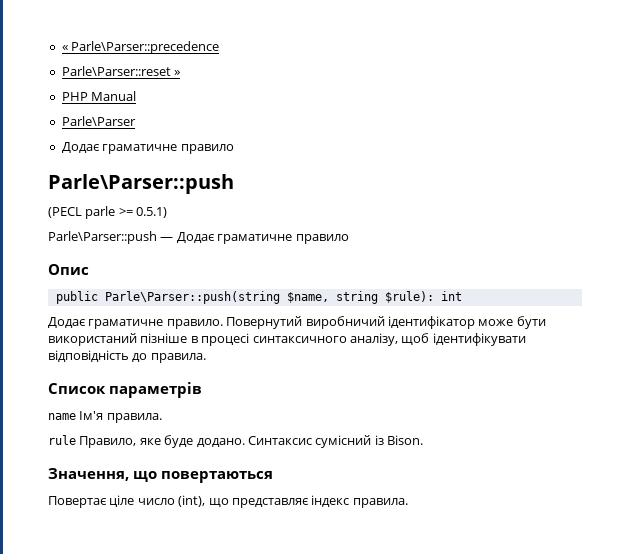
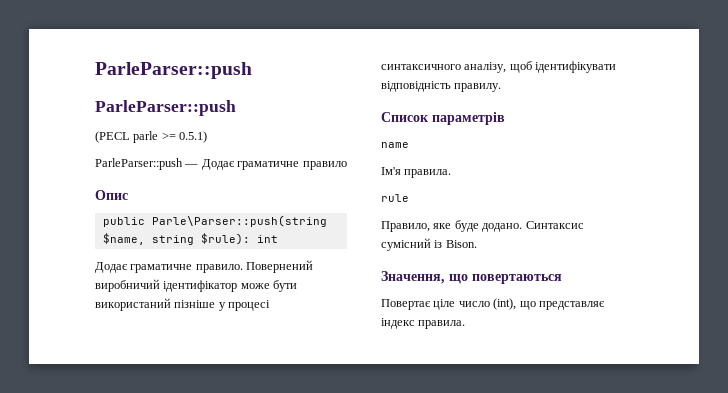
[61,41,220,54] [61,66,181,76] [61,91,137,101] [61,116,136,126] [61,142,234,154] [48,174,234,194] « Parle\Parser::precedence // Parle\Parser::reset » // PHP Manual // Parle\Parser // Додає граматичне правило // Parle\Parser::push -> [95,62,252,79] [95,100,236,116] ParleParser::push // ParleParser::push
[48,231,157,244] Parle\Parser::push -> [95,158,183,170] ParleParser::push
[226,316,303,329] Повернутий -> [246,260,314,273] Повернений
[190,336,198,343] в -> [218,302,226,311] у
[132,353,206,363] до правила. -> [454,83,502,92] правилу.
(76, 416) none -> (409, 145) //
(76, 440) none -> (409, 198) //

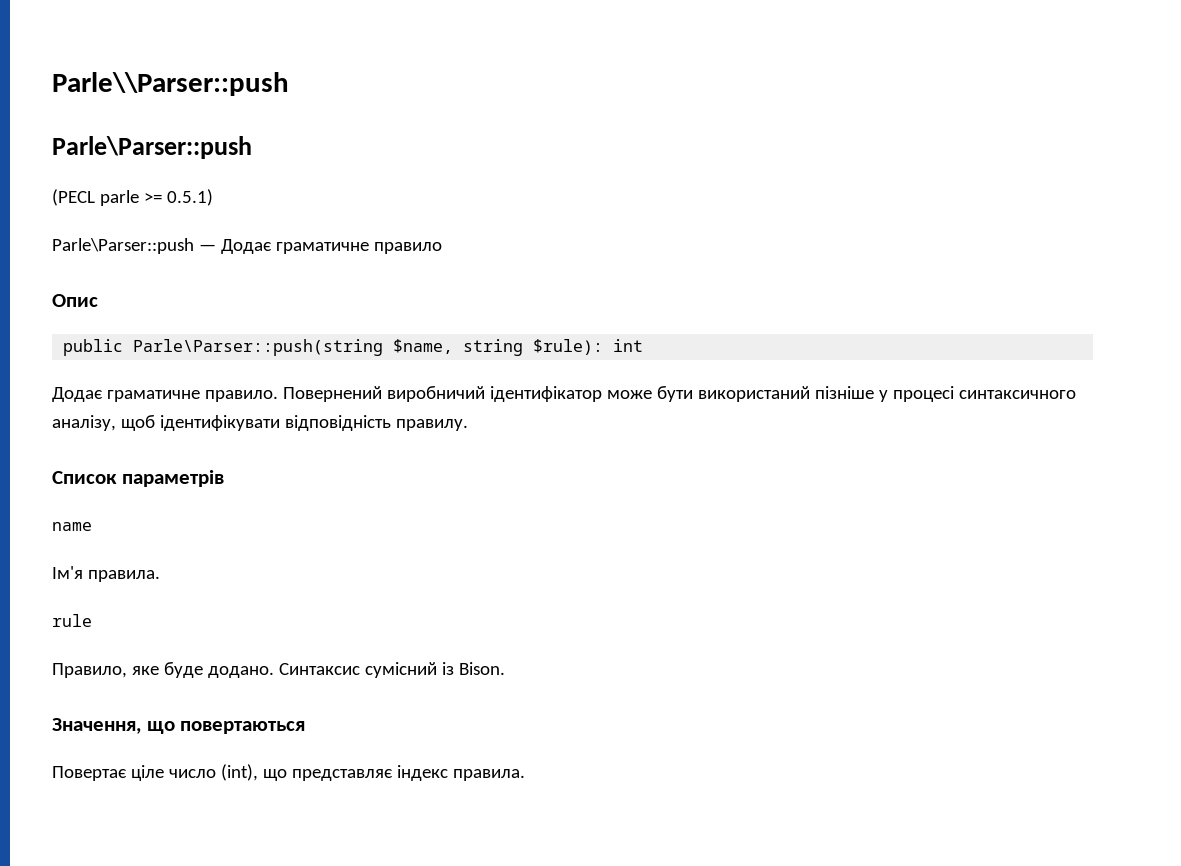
[95,62,252,79] [95,100,236,116] ParleParser::push // ParleParser::push -> [52,72,289,96] [52,136,252,159] Parle\\Parser::push // Parle\Parser::push
[95,158,183,170] ParleParser::push -> [52,238,194,254] Parle\Parser::push

